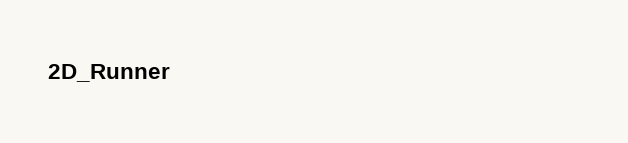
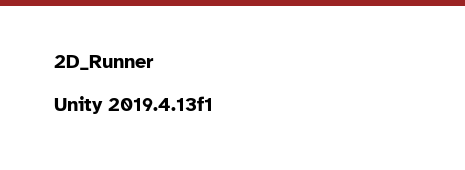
(170, 73) none -> [54,96,213,114] // Unity 2019.4.13f1

